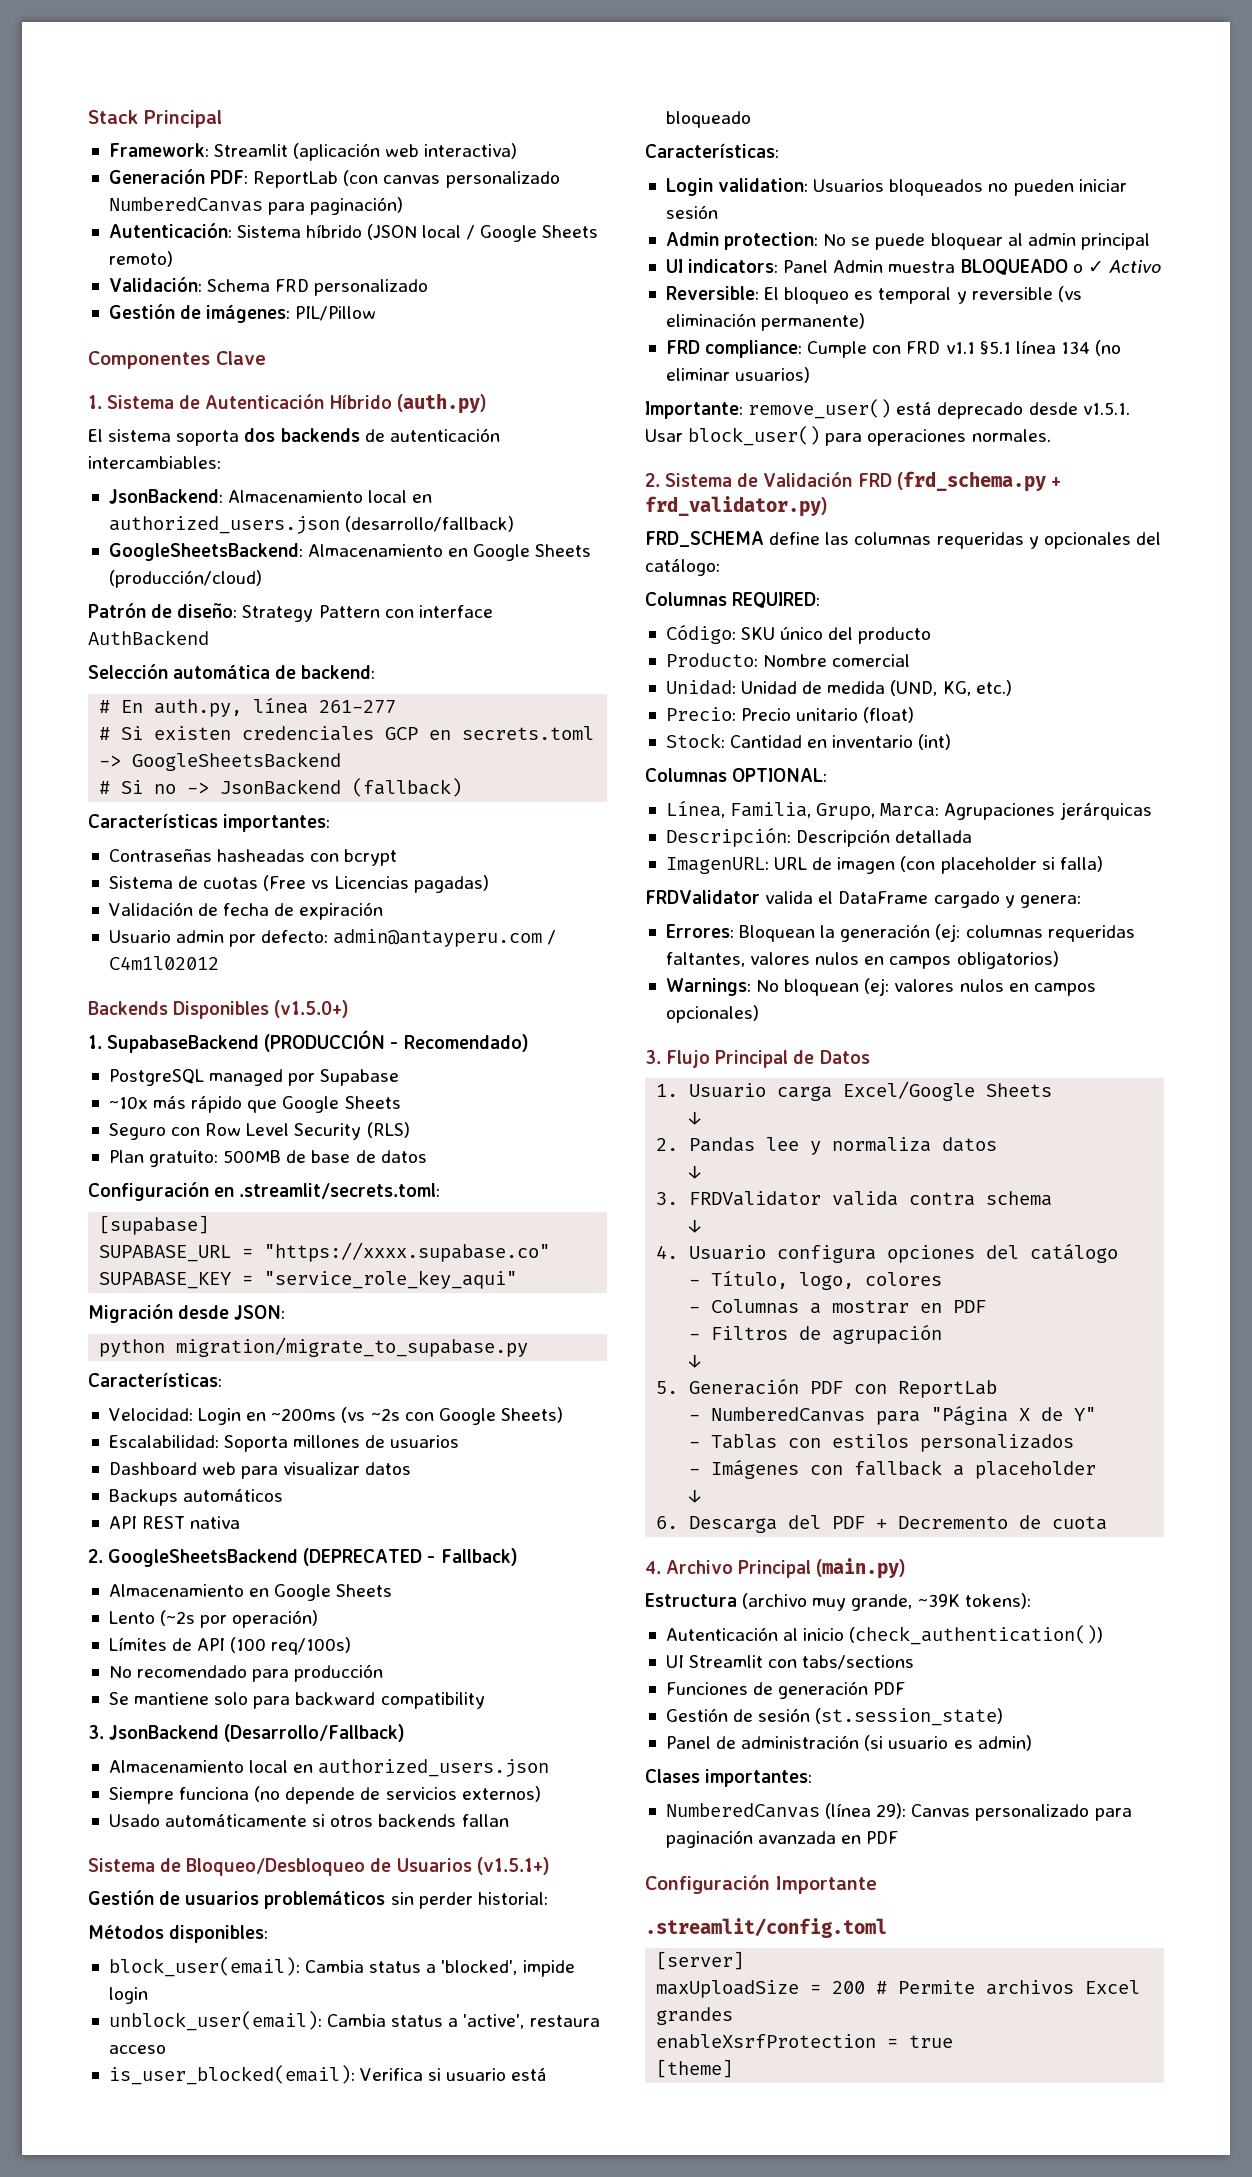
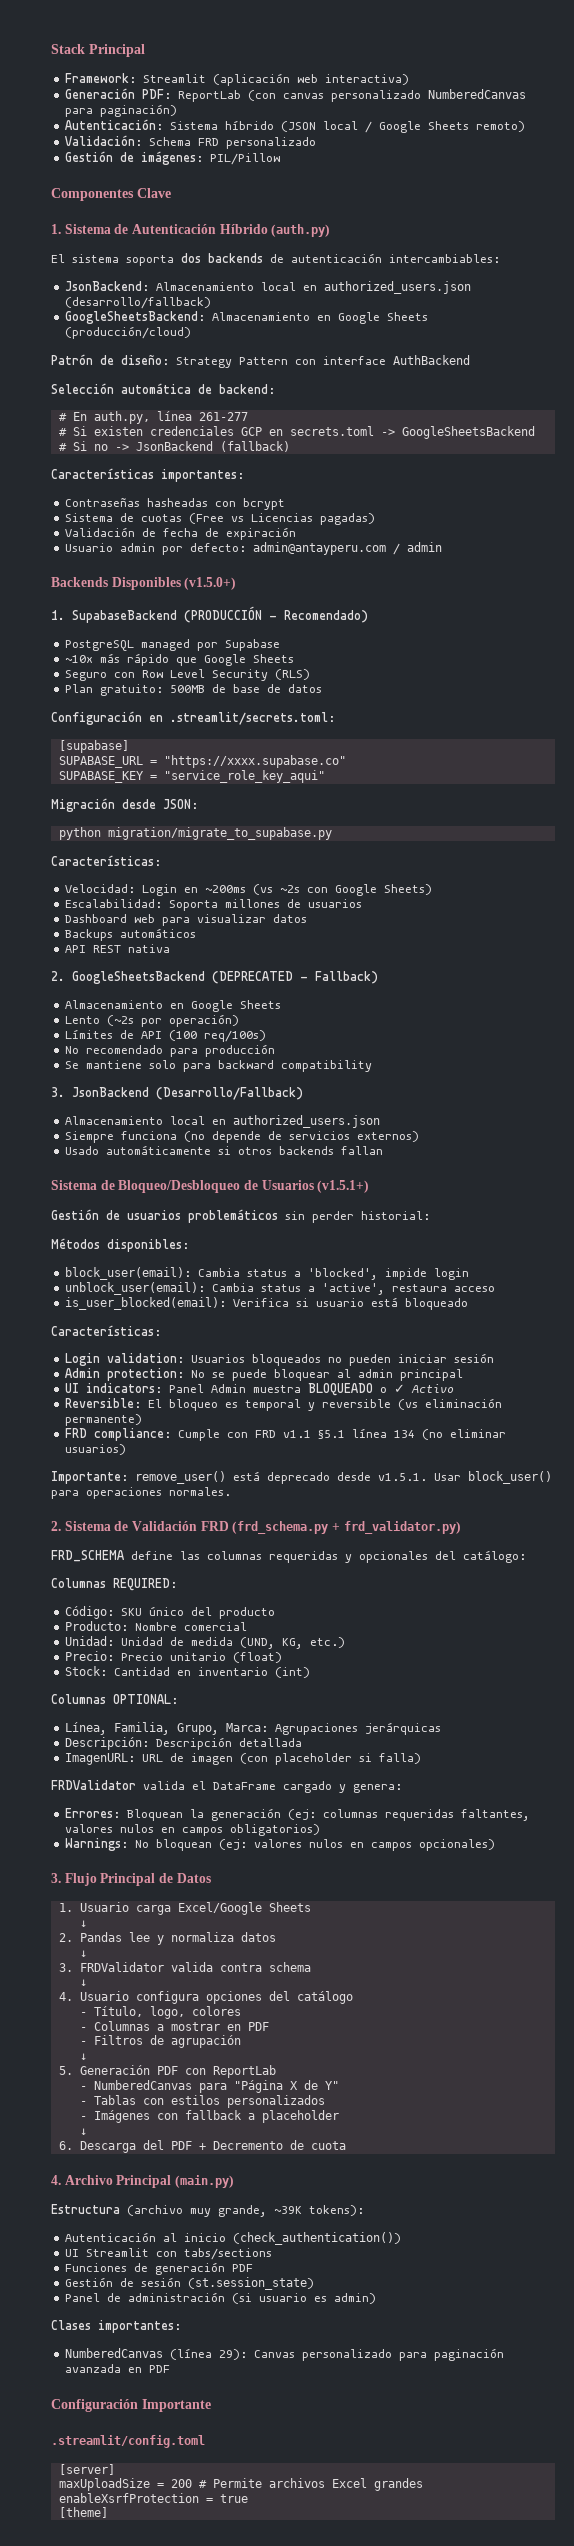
[108,956,219,970] C4m1l02012 -> [406,542,442,552] admin

